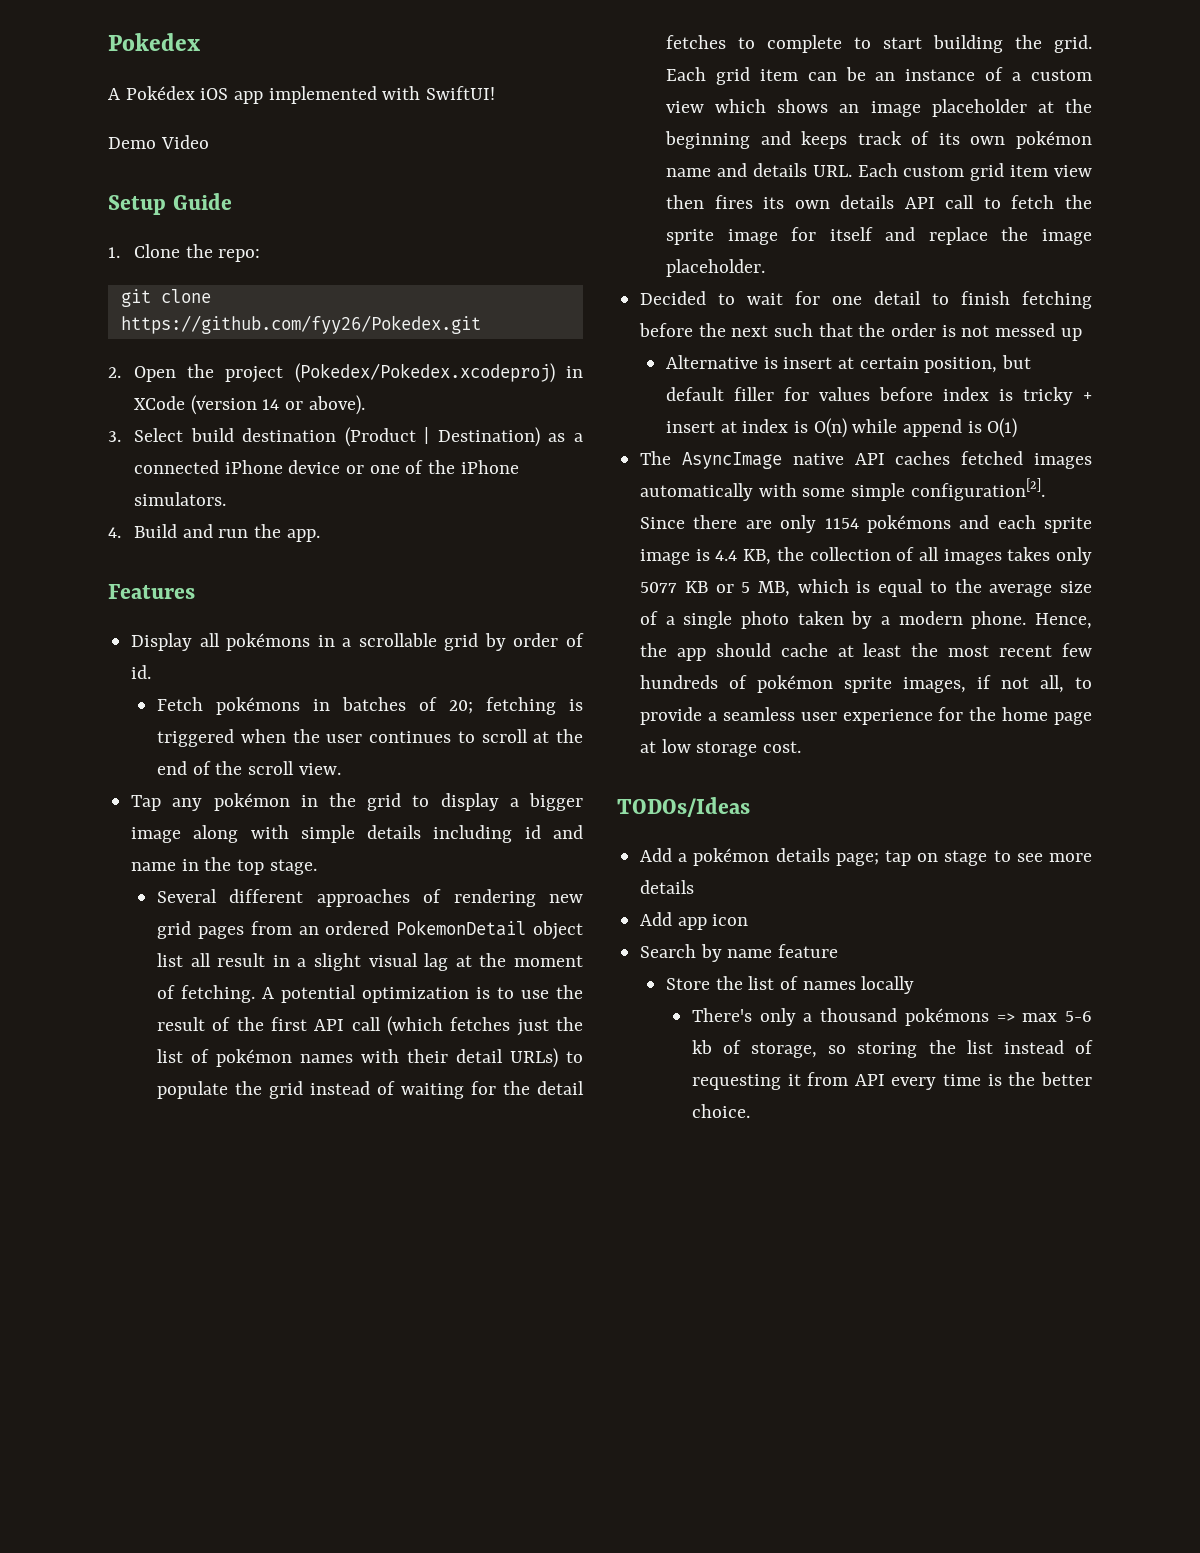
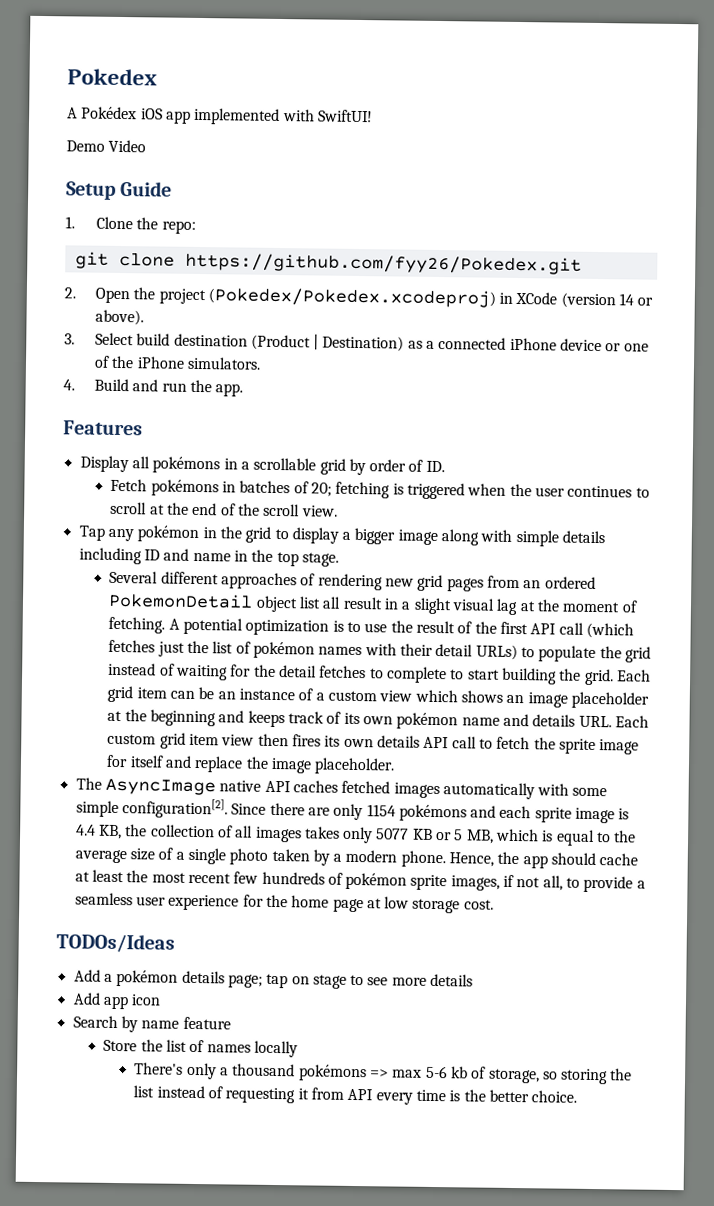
[131,665,152,679] id. -> [425,460,445,473] ID.
[524,825,541,839] id -> [143,549,160,561] ID
[640,291,1092,309] [639,323,1082,341] [666,355,1032,373] [666,387,1092,405] [666,418,1018,438] // Decided to wait for one detail to finish fetching before the next such that the order is not messed up // Alternative is insert at certain position, but default filler for values before index is tricky + insert at index is O(n) while append is O(1) -> (396, 766) none

